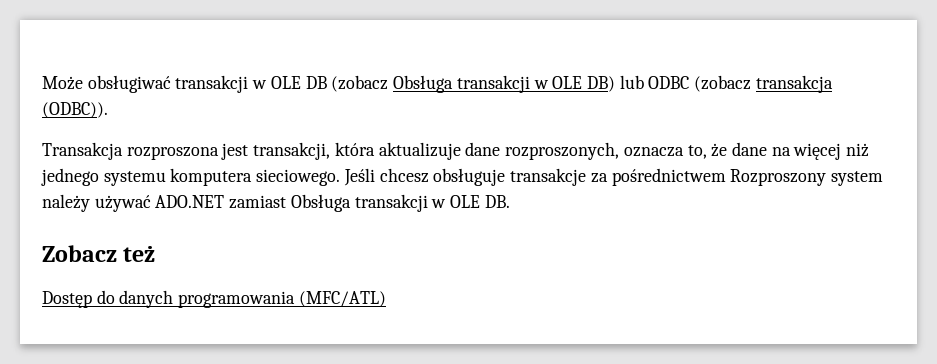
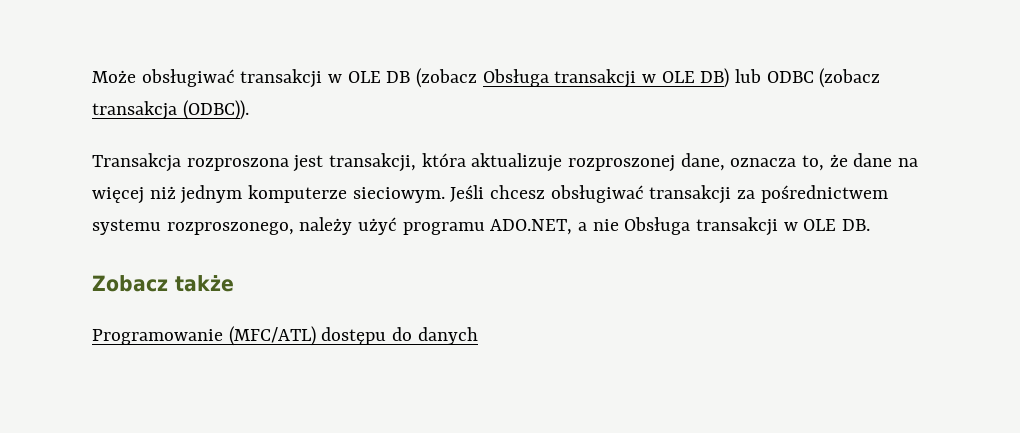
[465,142,620,160] dane rozproszonych, -> [568,153,725,172] rozproszonej dane,
[41,168,883,186] [42,194,287,212] jednego systemu komputera sieciowego. Jeśli chcesz obsługuje transakcje za pośrednictwem Rozproszony system należy używać ADO.NET zamiast -> [180,185,888,204] [92,217,619,235] jednym komputerze sieciowym. Jeśli chcesz obsługiwać transakcji za pośrednictwem systemu rozproszonego, należy użyć programu ADO.NET, a nie
[123,246,156,262] [42,290,386,308] też // Dostęp do danych programowania (MFC/ATL) -> [175,275,234,292] [92,326,478,346] także // Programowanie (MFC/ATL) dostępu do danych

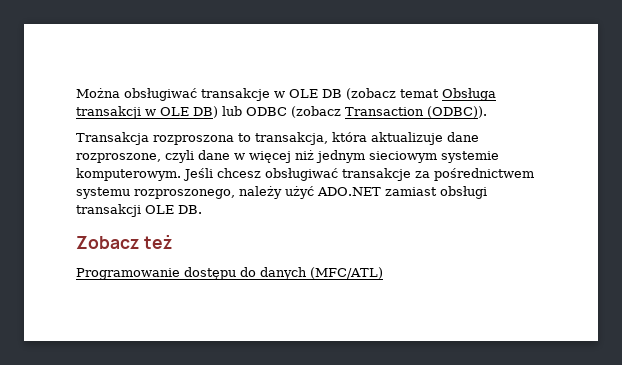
[92,69,323,88] Może obsługiwać transakcji -> [76,88,270,101] Można obsługiwać transakcje
(478, 78) none -> [400,89,439,98] temat
[92,101,177,120] transakcja -> [345,107,424,116] Transaction
[293,153,919,172] [92,185,445,204] jest transakcji, która aktualizuje rozproszonej dane, oznacza to, że dane na więcej niż jednym komputerze sieciowym. -> [238,132,479,145] [76,150,499,163] [76,168,181,181] to transakcja, która aktualizuje dane rozproszone, czyli dane w więcej niż jednym sieciowym systemie komputerowym.
[649,185,732,204] transakcji -> [342,168,411,181] transakcje
[402,217,798,236] programu ADO.NET, a nie Obsługa transakcji w -> [317,186,487,199] [76,204,141,217] ADO.NET zamiast obsługi transakcji
[175,275,234,292] także -> [143,235,172,249] też
[228,326,316,346] (MFC/ATL) -> (180, 274) none
(478, 336) none -> [310,267,383,279] (MFC/ATL)

